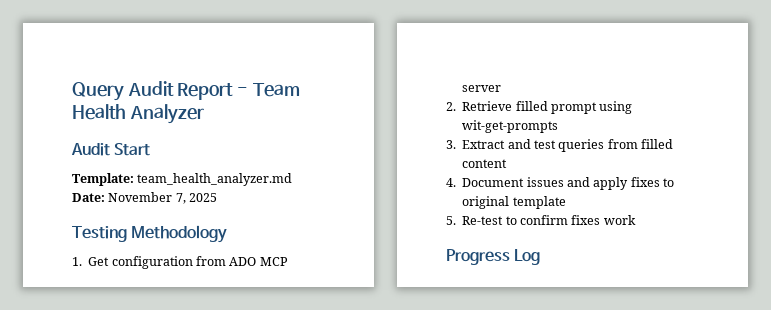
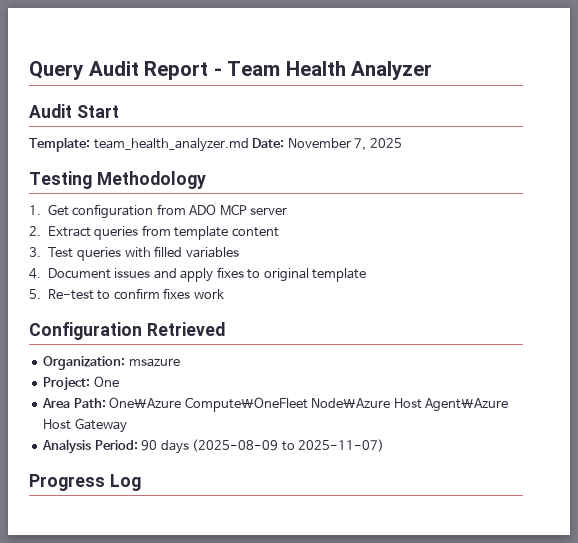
[462,101,633,114] [462,120,559,133] [446,139,674,152] [462,159,508,168] Retrieve filled prompt using wit-get-prompts // 3. Extract and test queries from filled content -> [47,225,279,240] [29,246,239,261] Extract queries from template content // 3. Test queries with filled variables
(636, 220) none -> [29,322,225,340] [43,356,180,370] [43,376,119,391] [42,397,509,412] [43,418,127,433] [42,439,385,454] // Configuration Retrieved // Organization: msazure // Project: One // Area Path: One\Azure Compute\OneFleet Node\Azure Host Agent\Azure Host Gateway // Analysis Period: 90 days (2025-08-09 to 2025-11-07)

